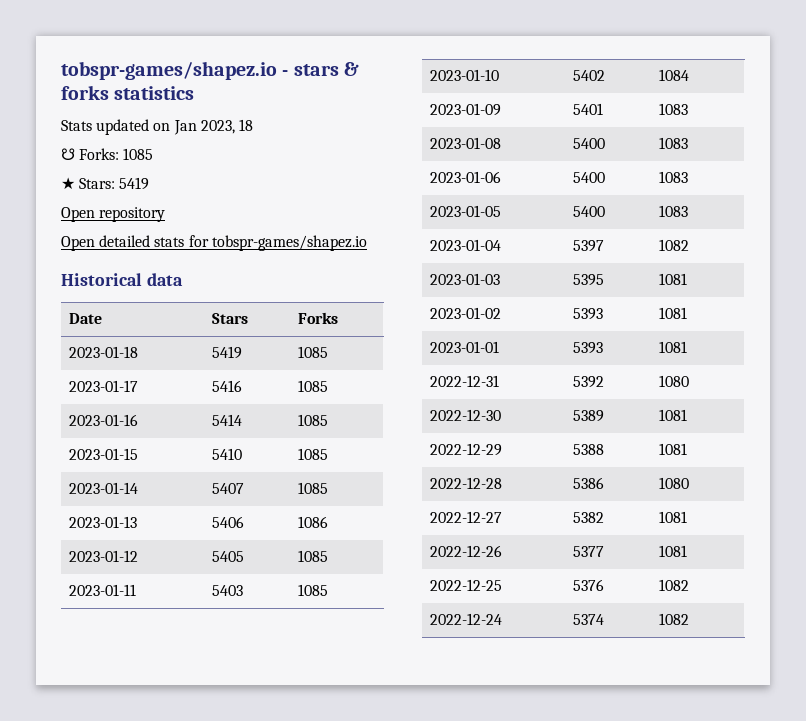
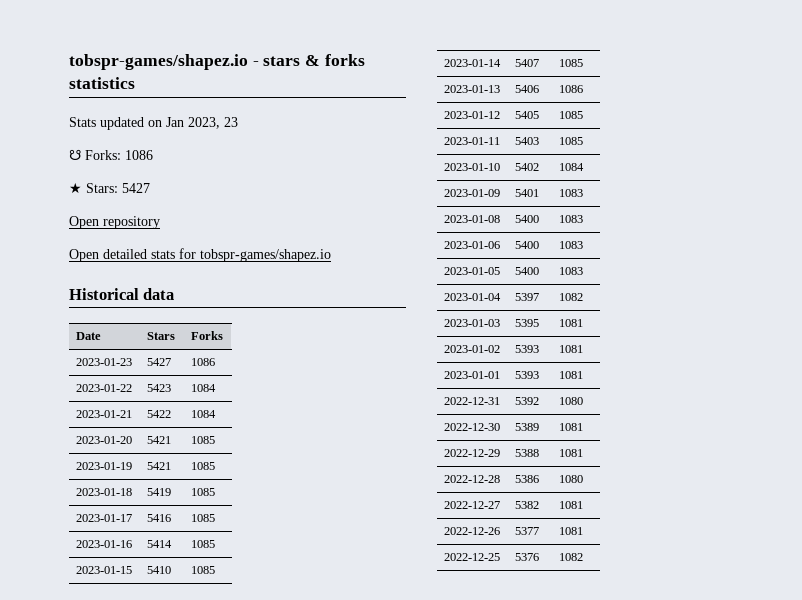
[238,119,253,131] 18 -> [224,117,238,127] 23
[123,148,154,160] 1085 -> [125,150,153,160] 1086
[119,177,150,190] 5419 -> [122,183,150,193] 5427
(339, 318) none -> [76,358,133,366] [147,358,172,366] [191,358,216,366] [76,384,133,392] [147,384,172,392] [191,384,217,392] [76,410,133,418] [147,410,172,418] [191,410,217,418] [76,436,133,444] [147,436,172,444] [191,436,216,444] [76,462,133,470] [147,462,172,470] [191,462,216,470] // 2023-01-23 | 5427 | 1086 // 2023-01-22 | 5423 | 1084 // 2023-01-21 | 5422 | 1084 // 2023-01-20 | 5421 | 1085 // 2023-01-19 | 5421 | 1085
[430,613,503,625] [573,614,605,625] [659,613,690,625] // 2022-12-24 | 5374 | 1082 -> (584, 557) none

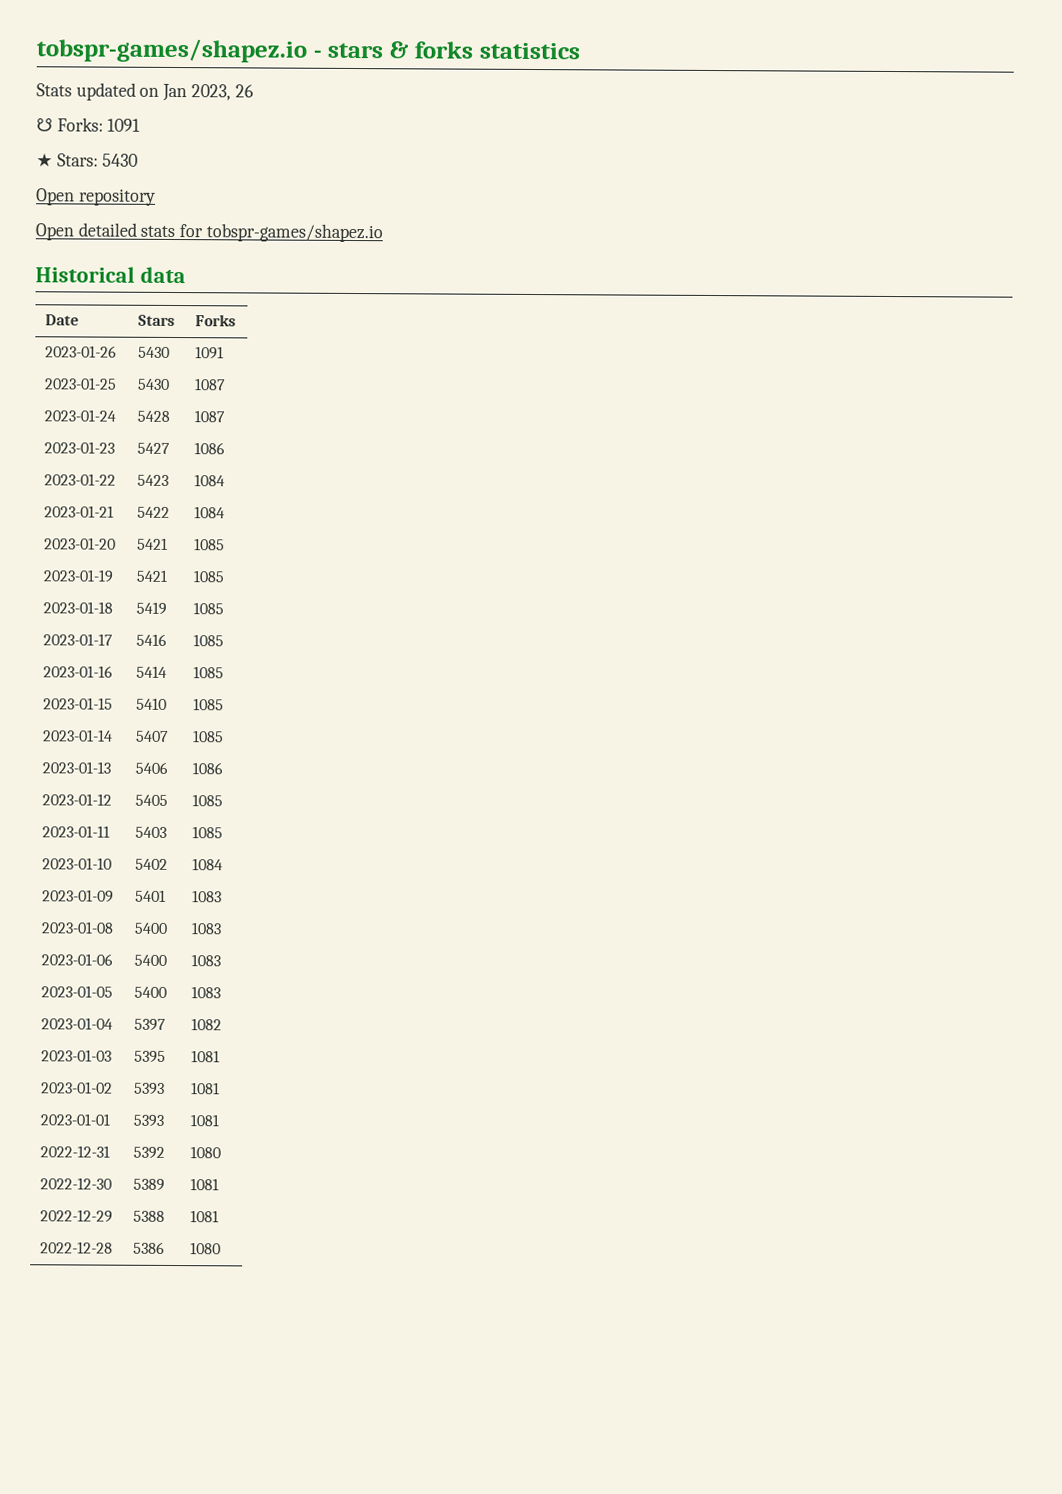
[224,117,238,127] 23 -> [234,84,254,98] 26
[125,150,153,160] 1086 -> [107,118,141,132] 1091
[122,183,150,193] 5427 -> [102,153,139,167] 5430
(224, 335) none -> [45,345,118,358] [138,346,171,358] [195,346,225,360] [44,377,118,390] [137,378,171,390] [194,378,227,391] [44,409,117,422] [137,410,171,422] [194,410,226,423] // 2023-01-26 | 5430 | 1091 // 2023-01-25 | 5430 | 1087 // 2023-01-24 | 5428 | 1087
[444,501,501,509] [515,501,540,509] [559,501,584,509] [444,527,501,535] [515,527,540,535] [559,527,584,535] [444,553,501,561] [515,553,540,561] [559,553,584,561] // 2022-12-27 | 5382 | 1081 // 2022-12-26 | 5377 | 1081 // 2022-12-25 | 5376 | 1082 -> (222, 1248) none

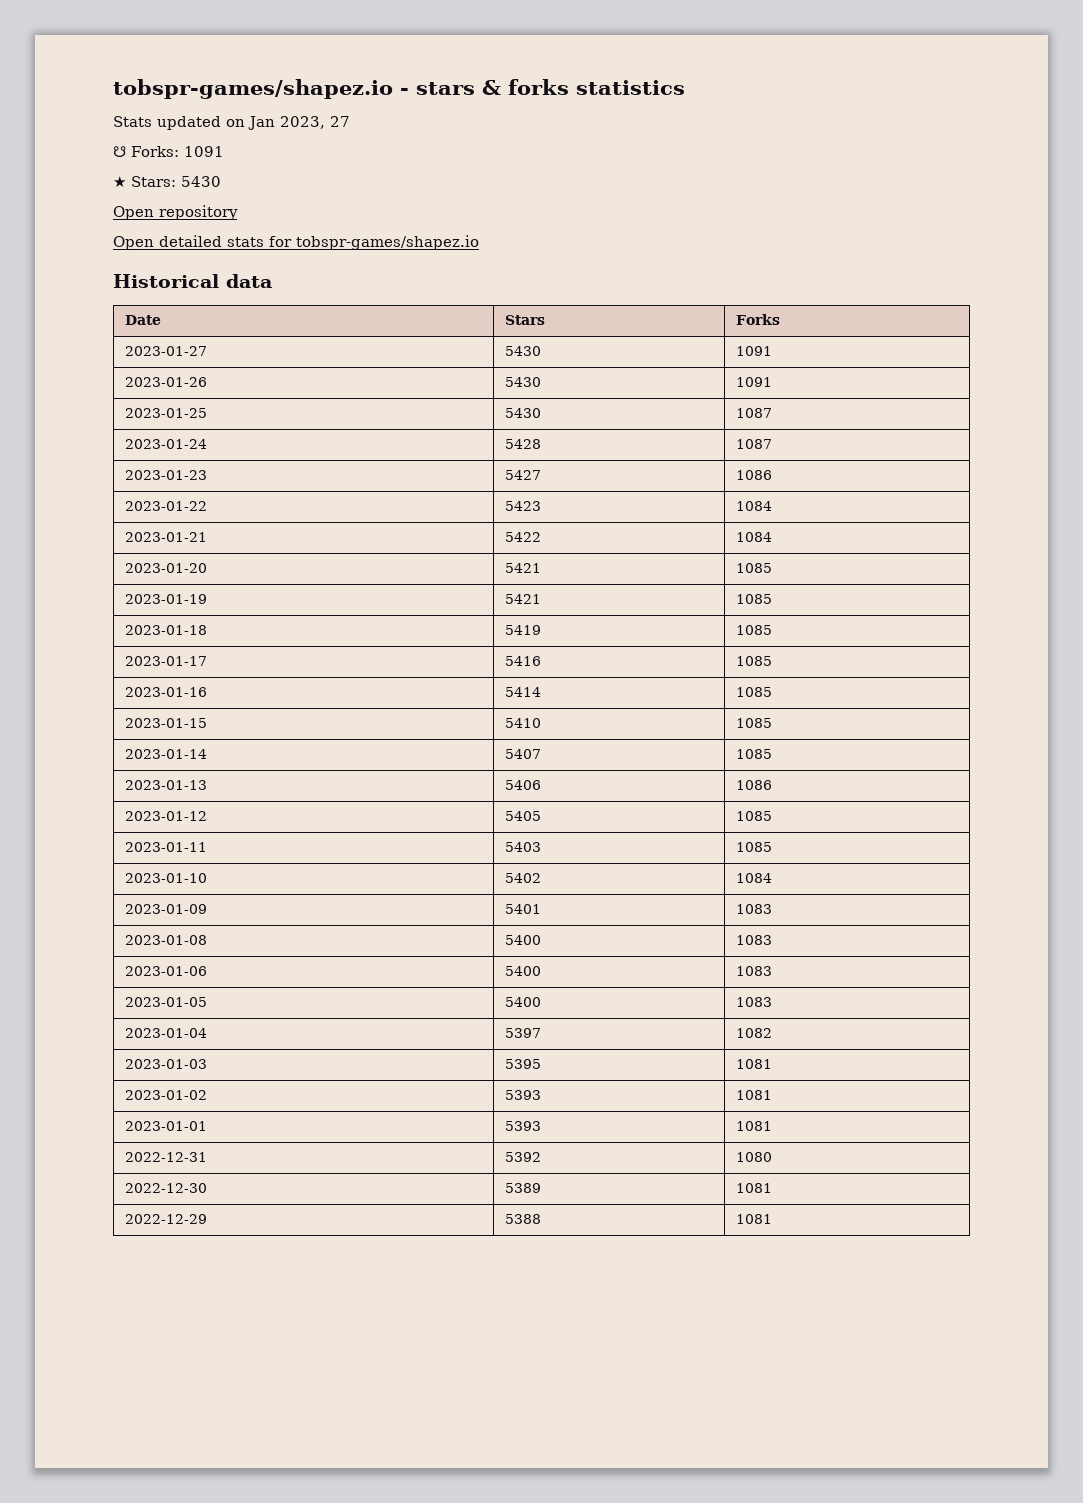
[234,84,254,98] 26 -> [330,116,350,127] 27
(237, 320) none -> [124,346,207,356] [504,346,541,356] [735,346,772,356] // 2023-01-27 | 5430 | 1091
[40,1241,114,1254] [133,1241,166,1254] [190,1242,222,1255] // 2022-12-28 | 5386 | 1080 -> (772, 1219) none

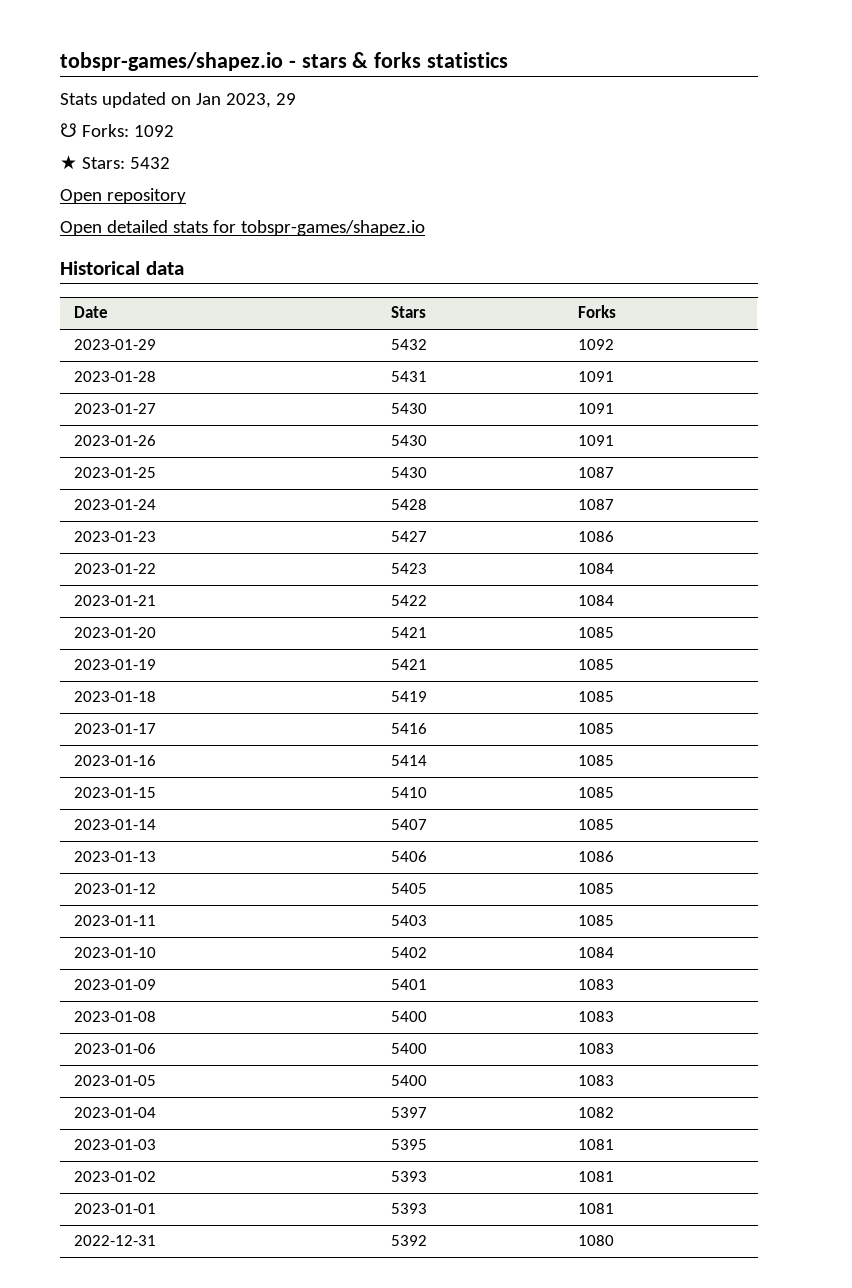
[330,116,350,127] 27 -> [275,93,296,105] 29
[184,146,224,157] 1091 -> [133,125,174,137] 1092
[181,176,221,187] 5430 -> [129,157,170,169] 5432
(780, 319) none -> [74,339,157,350] [391,339,428,350] [578,339,615,350] [74,371,157,382] [391,371,428,382] [578,371,615,382] // 2023-01-29 | 5432 | 1092 // 2023-01-28 | 5431 | 1091
[124,1183,207,1193] [504,1183,541,1193] [735,1183,772,1193] [124,1214,207,1224] [504,1214,541,1224] [735,1214,772,1224] // 2022-12-30 | 5389 | 1081 // 2022-12-29 | 5388 | 1081 -> (615, 1240) none

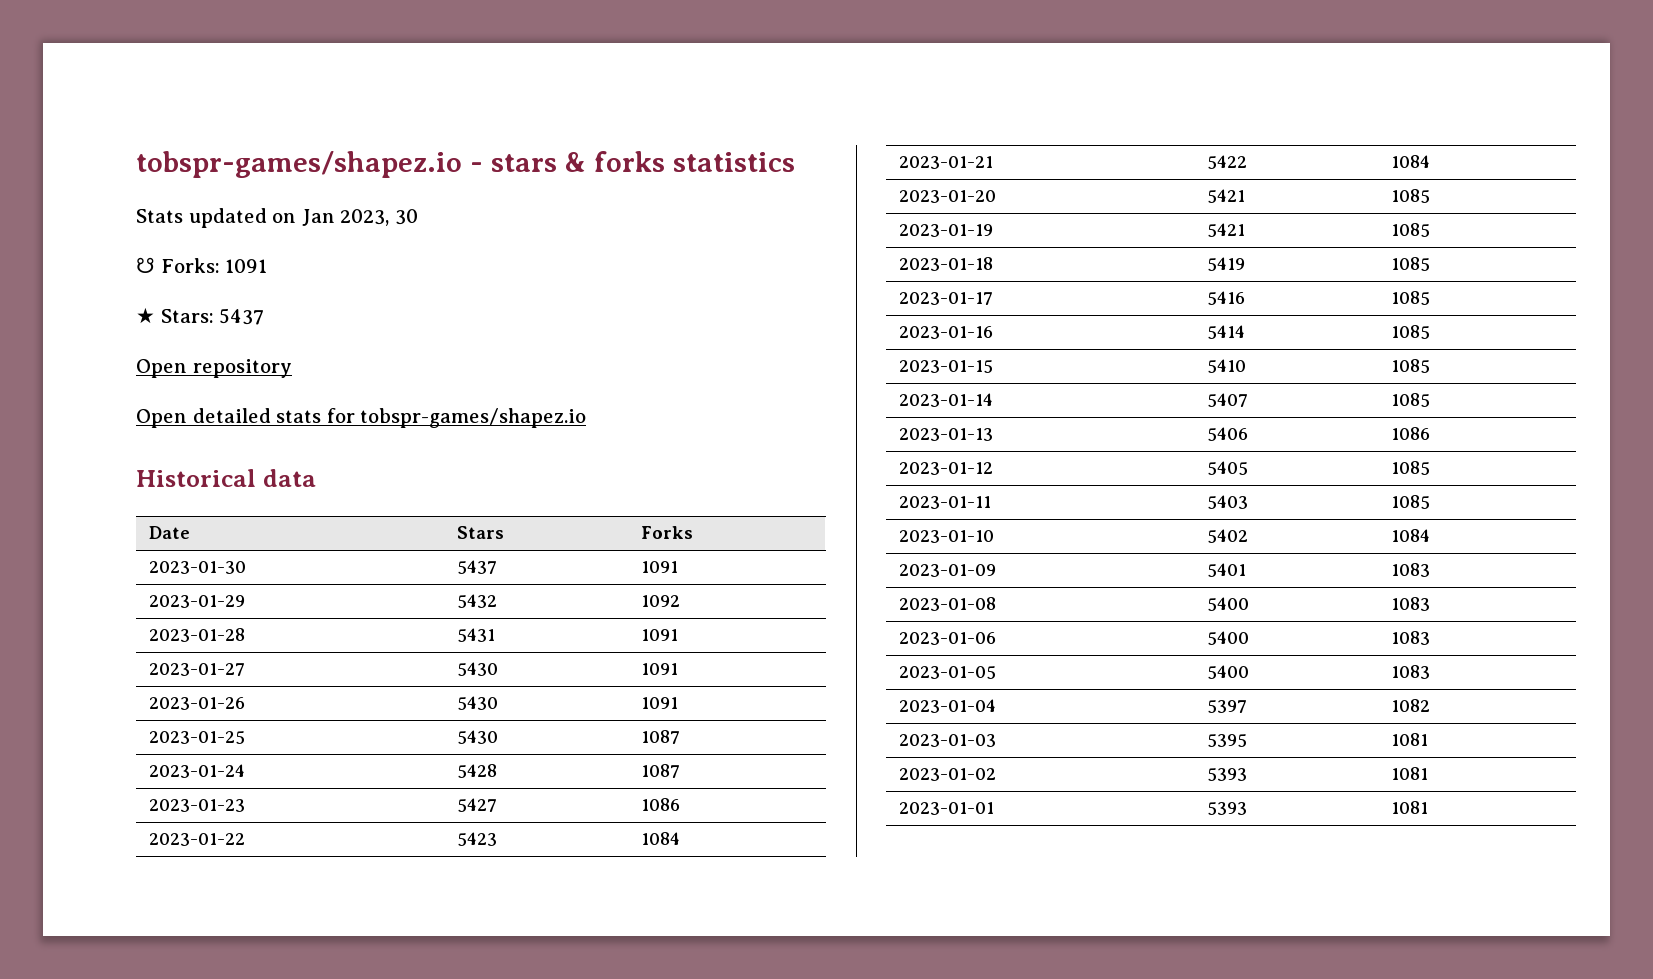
[275,93,296,105] 29 -> [394,209,418,225] 30
[133,125,174,137] 1092 -> [225,259,268,273] 1091
[129,157,170,169] 5432 -> [219,308,265,325] 5437
(617, 311) none -> [148,561,246,574] [456,560,497,574] [640,561,678,573] // 2023-01-30 | 5437 | 1091
[74,1235,157,1246] [391,1235,428,1246] [578,1235,615,1246] // 2022-12-31 | 5392 | 1080 -> (1428, 807) none

